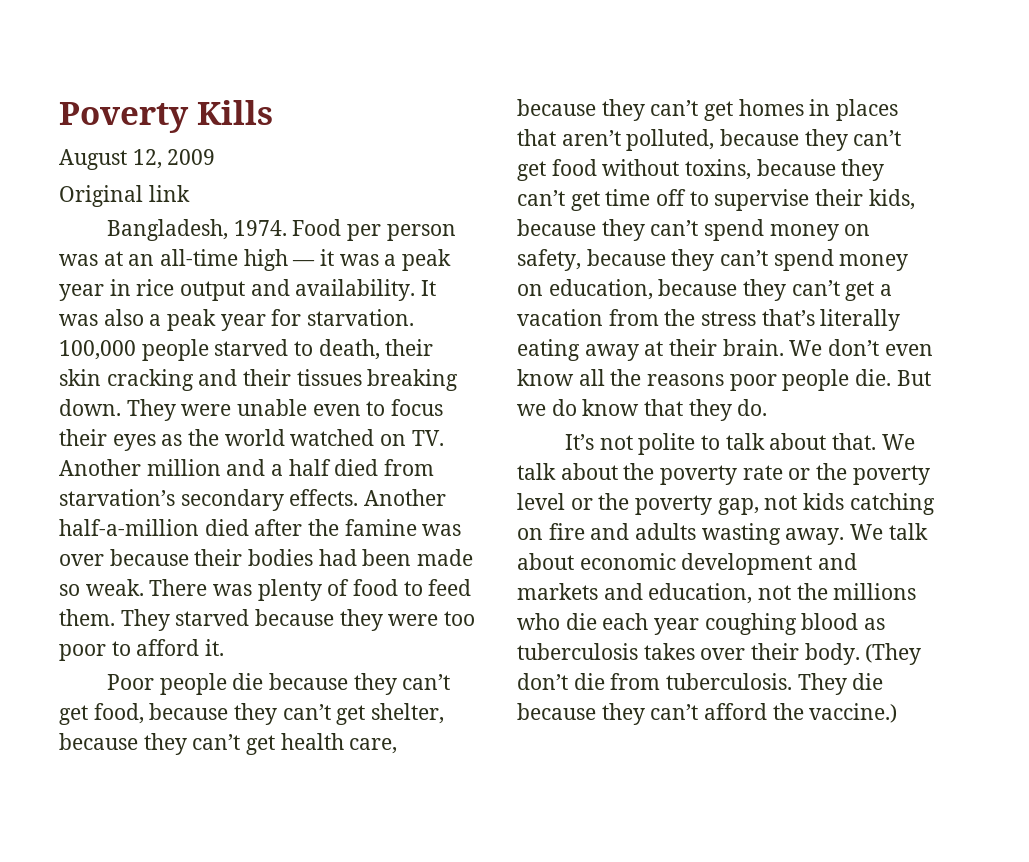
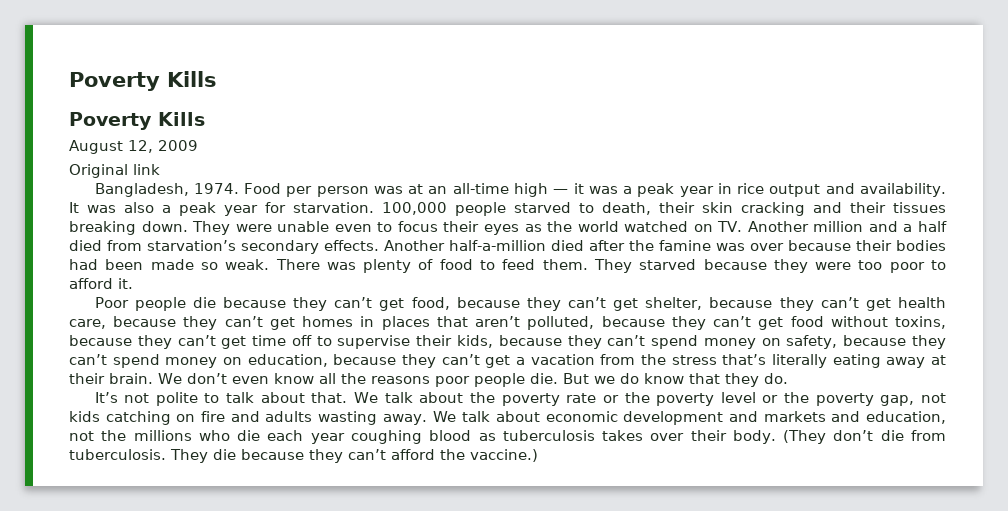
[59,100,273,133] Poverty Kills -> [69,71,217,91] [69,112,205,130] Poverty Kills // Poverty Kills

